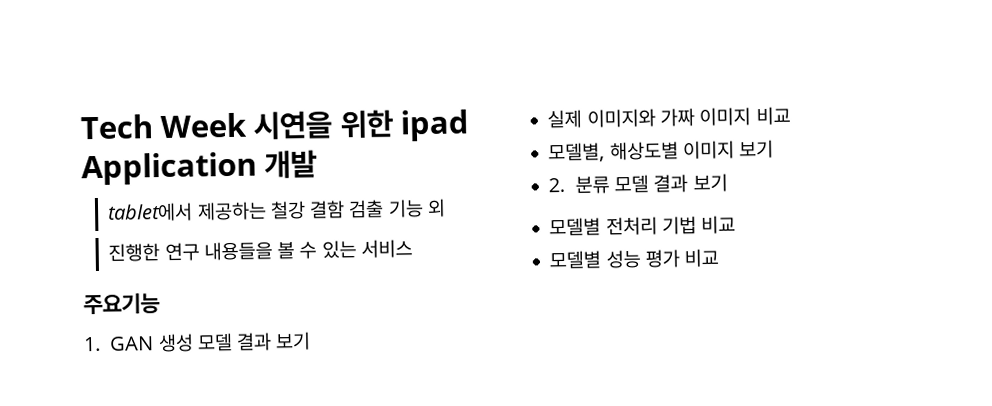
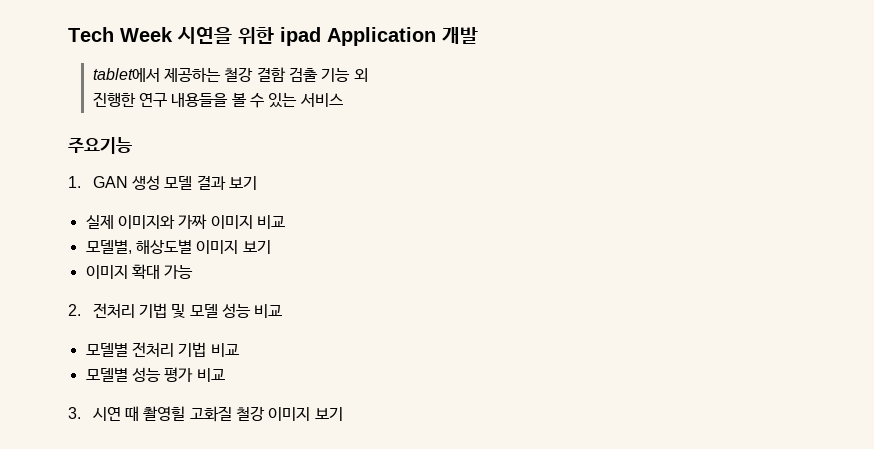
[548,173,728,194] 2. 분류 모델 결과 보기 -> [85,264,194,279] [68,303,283,318] 이미지 확대 가능 // 2. 전처리 기법 및 모델 성능 비교
(720, 258) none -> [68,406,343,422] // 3. 시연 때 촬영힐 고화질 철강 이미지 보기

